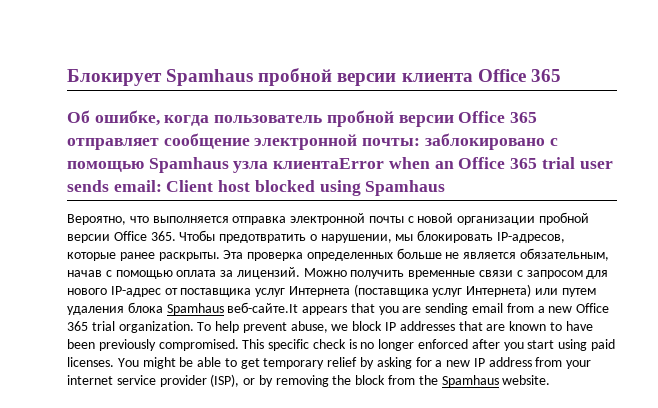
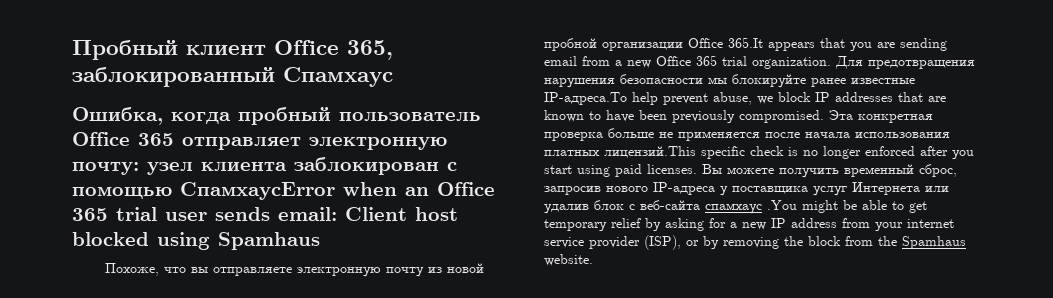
[67,68,561,86] [67,110,538,127] [67,133,558,150] [67,157,385,173] Блокирует Spamhaus пробной версии клиента Office 365 // Об ошибке, когда пользователь пробной версии Office 365 отправляет сообщение электронной почты: заблокировано с помощью Spamhaus узла клиентаError -> [72,40,393,60] [72,67,393,87] [72,107,481,125] [72,132,447,150] [72,157,457,175] [72,182,335,200] Пробный клиент Office 365, заблокированный Спамхаус // Ошибка, когда пробный пользователь Office 365 отправляет электронную почту: узел клиента заблокирован с помощью СпамхаусError
[67,212,590,225] [67,230,566,243] [67,248,610,261] [67,267,609,279] [67,284,596,297] [67,302,299,315] Вероятно, что выполняется отправка электронной почты с новой организации пробной версии Office 365. Чтобы предотвратить о нарушении, мы блокировать IP-адресов, которые ранее раскрыты. Эта проверка определенных больше не является обязательным, начав с помощью оплата за лицензий. Можно получить временные связи с запросом для нового IP-адрес от поставщика услуг Интернета (поставщика услуг Интернета) или путем удаления блока Spamhaus веб-сайте.It -> [104,263,484,277] [544,37,763,51] Похоже, что вы отправляете электронную почту из новой пробной организации Office 365.It
[197,322,212,331] To -> [835,56,975,69] [544,74,915,88] [544,92,627,105] Для предотвращения нарушения безопасности мы блокируйте ранее известные IP-адреса.To
[242,339,265,349] This -> [829,110,933,123] [544,128,950,141] [544,146,696,158] Эта конкретная проверка больше не применяется после начала использования платных лицензий.This
[117,358,139,367] You -> [702,164,957,178] [544,182,949,196] [544,200,797,214] Вы можете получить временный сброс, запросив нового IP-адреса у поставщика услуг Интернета или удалив блок с веб-сайта спамхаус .You

